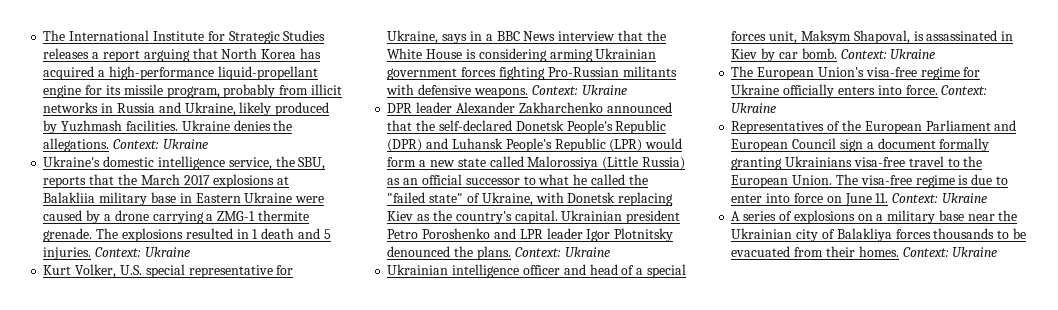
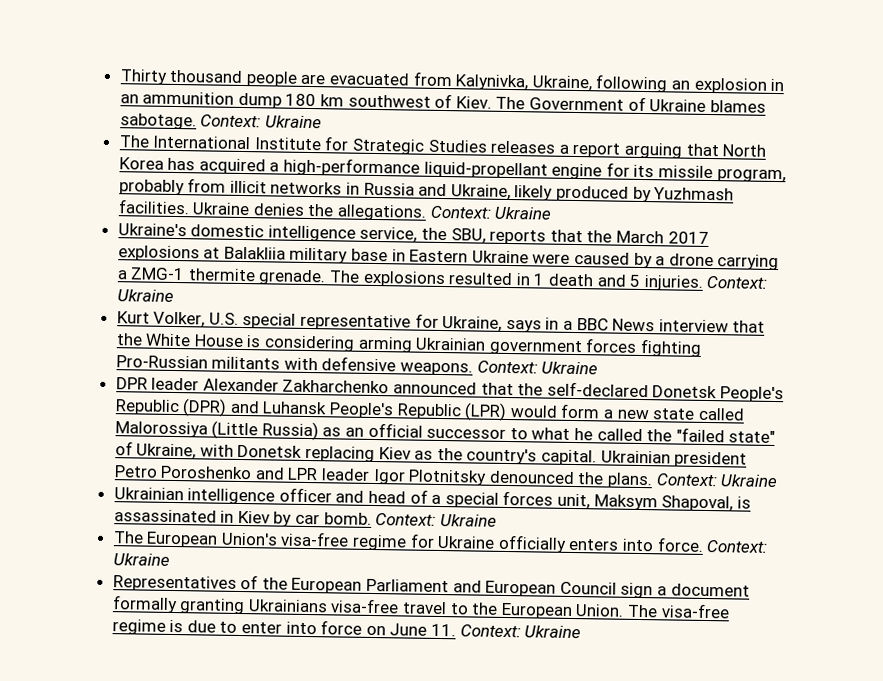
(43, 35) none -> [119,69,785,94] [119,91,766,113] [119,113,322,130] Thirty thousand people are evacuated from Kalynivka, Ukraine, following an explosion in an ammunition dump 180 km southwest of Kiev. The Government of Ukraine blames sabotage. Context: Ukraine //
[731,210,1018,224] [731,228,1026,242] [731,246,998,257] // A series of explosions on a military base near the Ukrainian city of Balakliya forces thousands to be evacuated from their homes. Context: Ukraine -> (582, 632) none

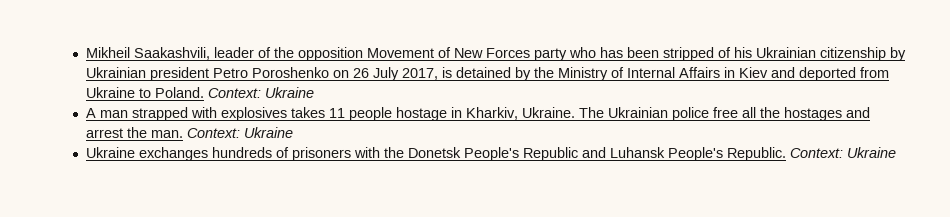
[119,69,785,94] [119,91,766,113] [119,113,322,130] [118,135,767,159] [118,157,786,183] [118,178,735,203] [117,199,553,221] [117,223,709,245] [117,245,780,271] [116,267,768,291] [116,289,174,302] [116,311,766,333] [115,333,703,357] [115,355,599,376] [115,377,785,403] [114,398,745,421] [114,420,776,444] [114,441,748,468] [113,465,779,489] [113,487,751,512] [113,509,497,527] [112,531,769,553] [112,553,170,566] [112,575,750,599] [111,595,730,619] [111,619,457,637] Thirty thousand people are evacuated from Kalynivka, Ukraine, following an explosion in an ammunition dump 180 km southwest of Kiev. The Government of Ukraine blames sabotage. Context: Ukraine // The International Institute for Strategic Studies releases a report arguing that North Korea has acquired a high-performance liquid-propellant engine for its missile program, probably from illicit networks in Russia and Ukraine, likely produced by Yuzhmash facilities. Ukraine denies the allegations. Context: Ukraine // Ukraine's domestic intelligence service, the SBU, reports that the March 2017 explosions at Balakliia military base in Eastern Ukraine were caused by a drone carrying a ZMG-1 thermite grenade. The explosions resulted in 1 death and 5 injuries. Context: Ukraine // Kurt Volker, U.S. special representative for Ukraine, says in a BBC News interview that the White House is considering arming Ukrainian government forces fighting Pro-Russian militants with defensive weapons. Context: Ukraine // DPR leader Alexander Zakharchenko announced that the self-declared Donetsk People's Republic (DPR) and Luhansk People's Republic (LPR) would form a new state called Malorossiya (Little Russia) as an official successor to what he called the "failed state" of Ukraine, with Donetsk replacing Kiev as the country's capital. Ukrainian president Petro Poroshenko and LPR leader Igor Plotnitsky denounced the plans. Context: Ukraine // Ukrainian intelligence officer and head of a special forces unit, Maksym Shapoval, is assassinated in Kiev by car bomb. Context: Ukraine // The European Union's visa-free regime for Ukraine officially enters into force. Context: Ukraine // Representatives of the European Parliament and European Council sign a document formally granting Ukrainians visa-free travel to the European Union. The visa-free regime is due to enter into force on June 11. -> [85,47,906,61] [85,67,889,81] [85,87,314,98] [85,107,870,121] [85,127,293,138] [85,147,786,161] Mikheil Saakashvili, leader of the opposition Movement of New Forces party who has been stripped of his Ukrainian citizenship by Ukrainian president Petro Poroshenko on 26 July 2017, is detained by the Ministry of Internal Affairs in Kiev and deported from Ukraine to Poland. Context: Ukraine // A man strapped with explosives takes 11 people hostage in Kharkiv, Ukraine. The Ukrainian police free all the hostages and arrest the man. Context: Ukraine // Ukraine exchanges hundreds of prisoners with the Donetsk People's Republic and Luhansk People's Republic.

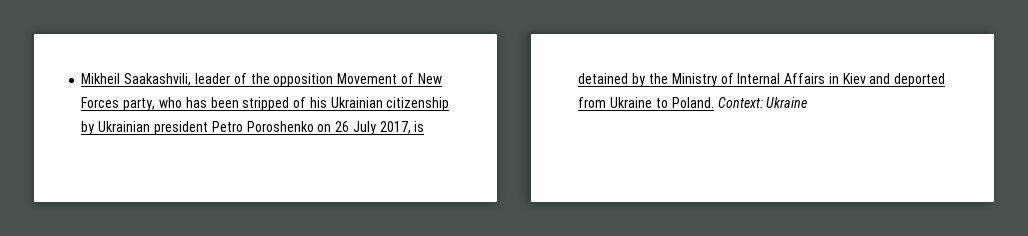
[533,48,567,61] party -> [123,98,156,111] party,
[85,107,870,121] [85,127,293,138] [85,147,896,161] // A man strapped with explosives takes 11 people hostage in Kharkiv, Ukraine. The Ukrainian police free all the hostages and arrest the man. Context: Ukraine // Ukraine exchanges hundreds of prisoners with the Donetsk People's Republic and Luhansk People's Republic. Context: Ukraine -> (808, 102) none

